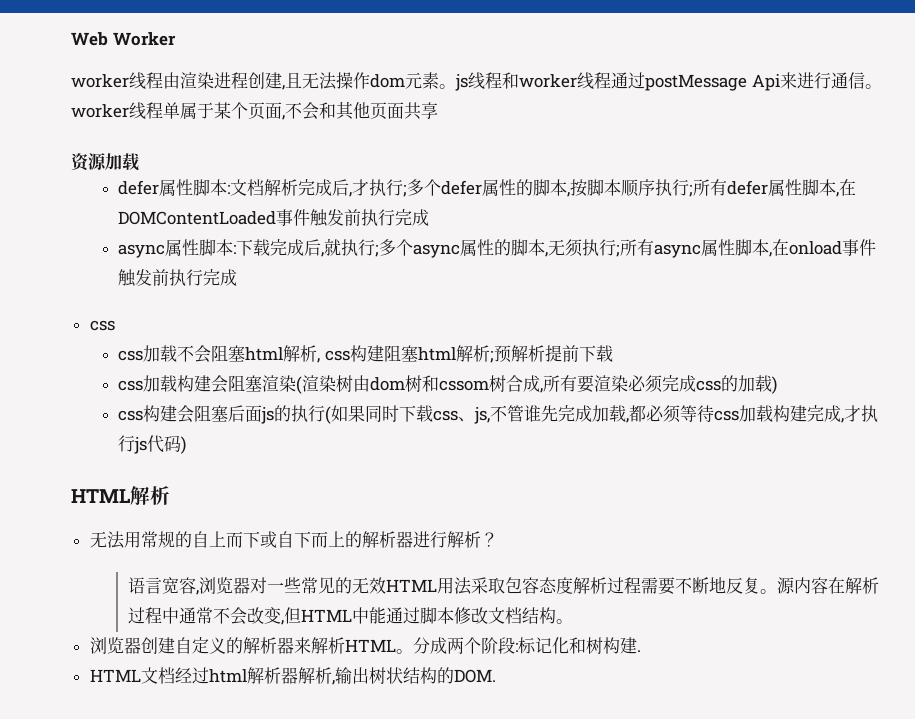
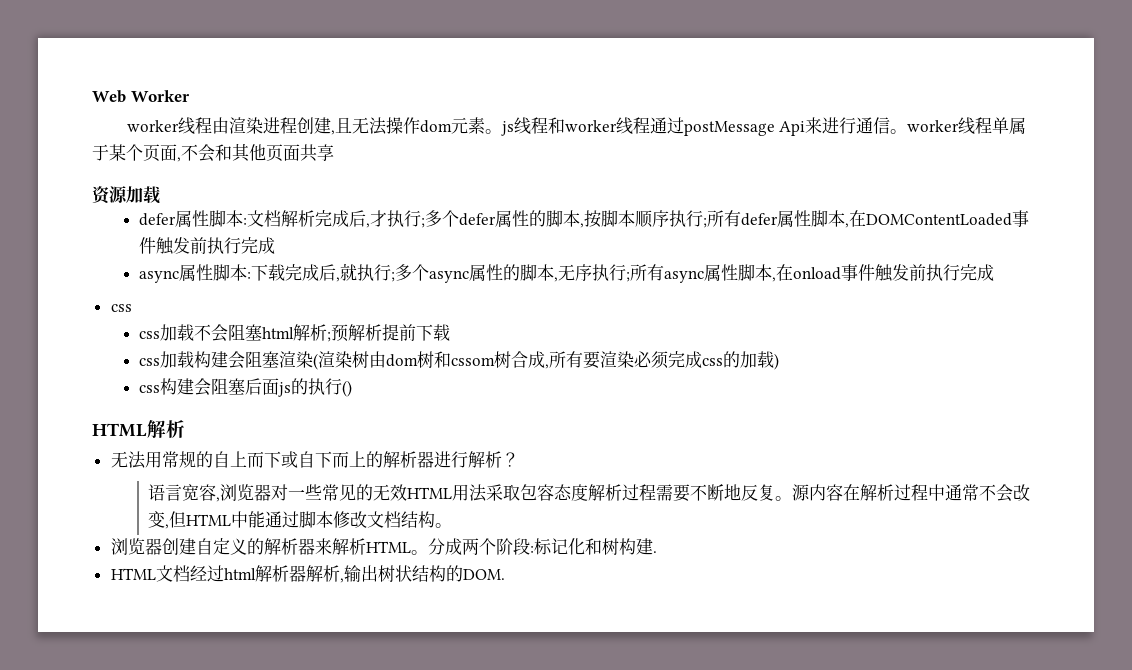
[565,239,584,257] 须 -> [574,264,592,281] 序
[317,345,490,363] , css构建阻塞html解析 -> (327, 332) none
[325,405,879,424] [118,435,187,454] (如果同时下载css、js,不管谁先完成加载,都必须等待css加载构建完成,才执行js代码) -> [341,380,352,397] ()

